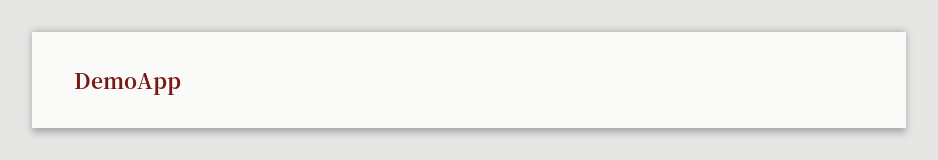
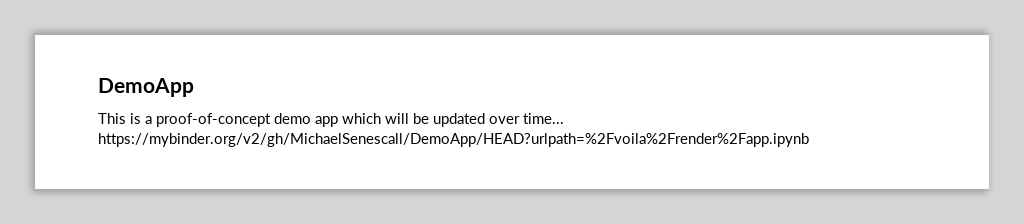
(181, 84) none -> [98,113,564,127] [98,133,809,147] // This is a proof-of-concept demo app which will be updated over time... https://mybinder.org/v2/gh/MichaelSenescall/DemoApp/HEAD?urlpath=%2Fvoila%2Frender%2Fapp.ipynb

